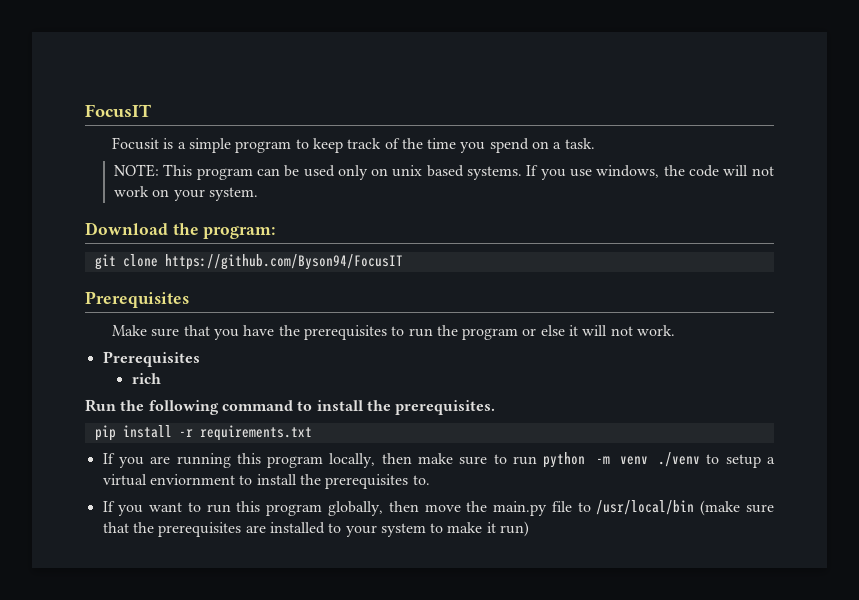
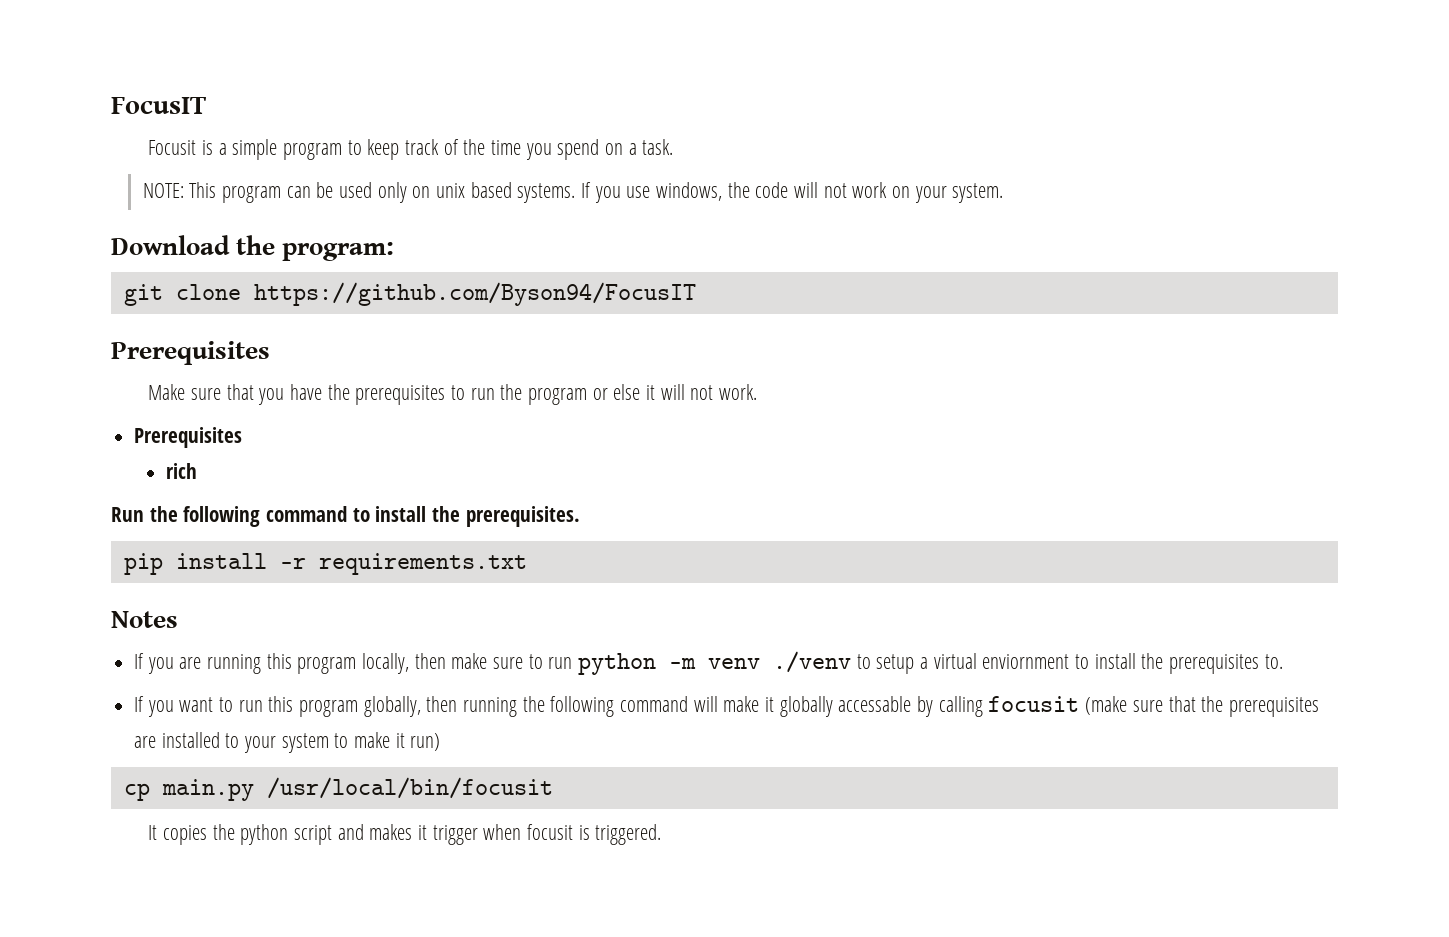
(312, 433) none -> [111,611,178,628] // Notes
[424,500,695,516] move the main.py file to /usr/local/bin -> [463,696,1080,717] running the following command will make it globally accessable by calling focusit
(530, 529) none -> [123,777,553,801] [148,824,662,845] // cp main.py /usr/local/bin/focusit // It copies the python script and makes it trigger when focusit is triggered.

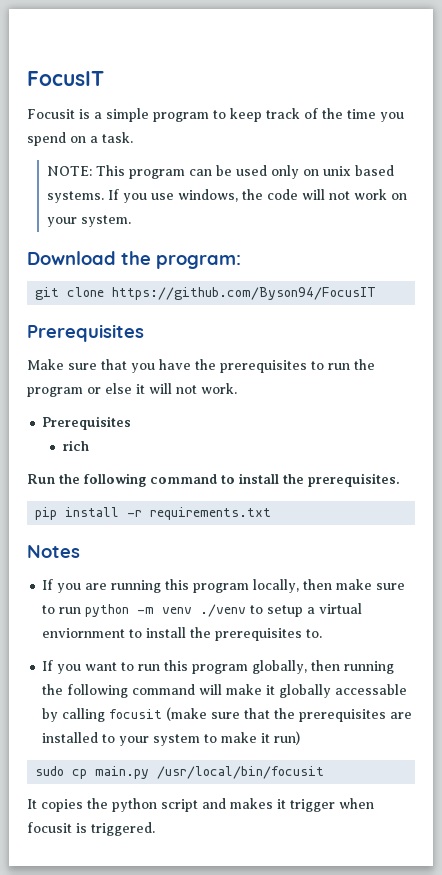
(441, 742) none -> [35,766,65,776] sudo

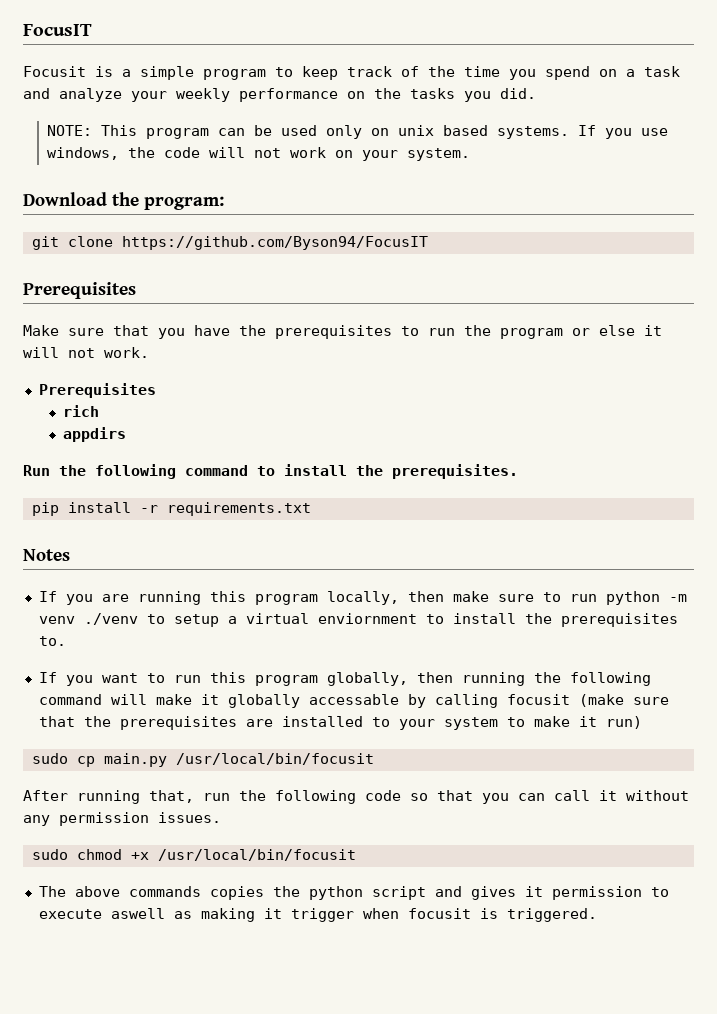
[102,132,133,143] task. -> [644,66,680,77] [23,88,536,102] task and analyze your weekly performance on the tasks you did.
(89, 445) none -> [62,427,126,442] // appdirs
[27,799,37,809] It -> [23,790,689,804] [23,812,221,826] [31,849,356,861] [38,886,201,897] After running that, run the following code so that you can call it without any permission issues. // sudo chmod +x /usr/local/bin/focusit // The above commands
[230,798,273,809] makes -> [470,886,669,900] [38,908,255,922] gives it permission to execute aswell as making

